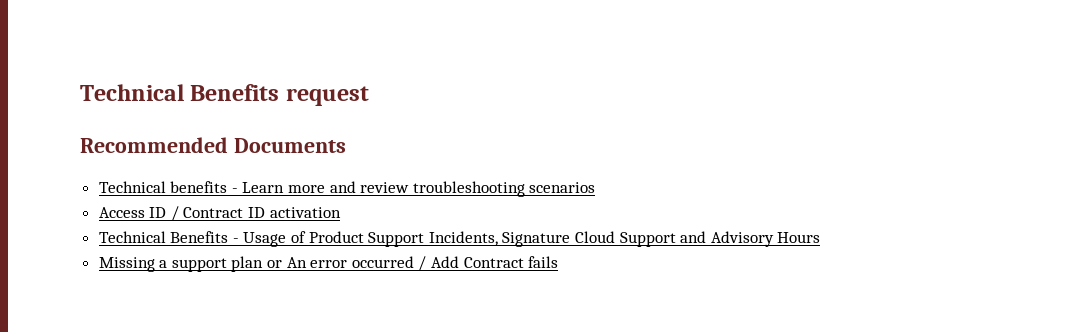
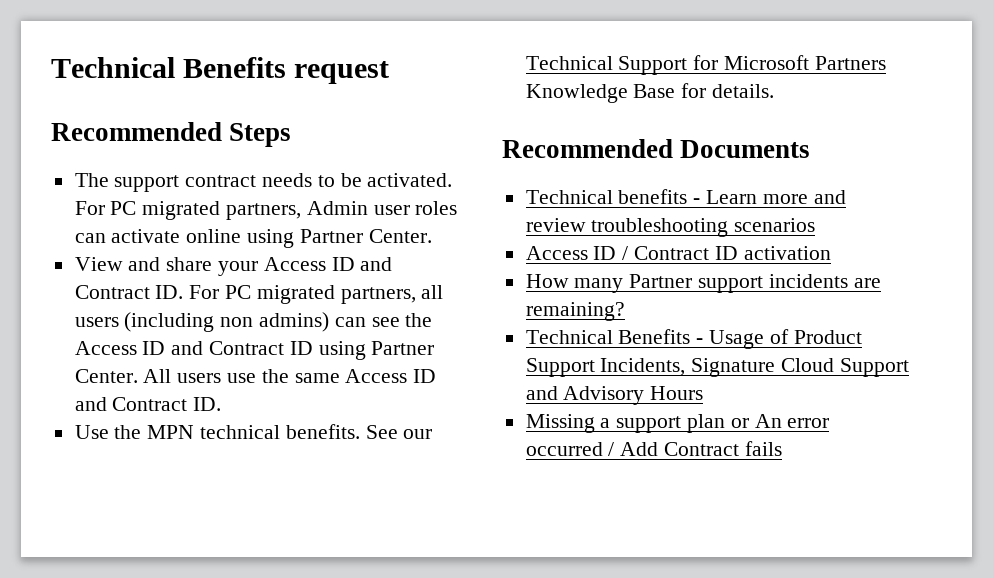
(369, 96) none -> [51,122,292,147] [74,173,453,192] [74,201,458,220] [74,229,432,248] [74,257,393,276] [74,285,444,304] [74,312,433,332] [74,341,435,360] [74,369,437,383] [74,397,222,411] [74,424,433,439] [525,55,886,75] [525,83,775,103] // Recommended Steps // The support contract needs to be activated. For PC migrated partners, Admin user roles can activate online using Partner Center. // View and share your Access ID and Contract ID. For PC migrated partners, all users (including non admins) can see the Access ID and Contract ID using Partner Center. All users use the same Access ID and Contract ID. // Use the MPN technical benefits. See our Technical Support for Microsoft Partners Knowledge Base for details.
(341, 212) none -> [525,274,881,293] [525,302,625,321] // How many Partner support incidents are remaining?

